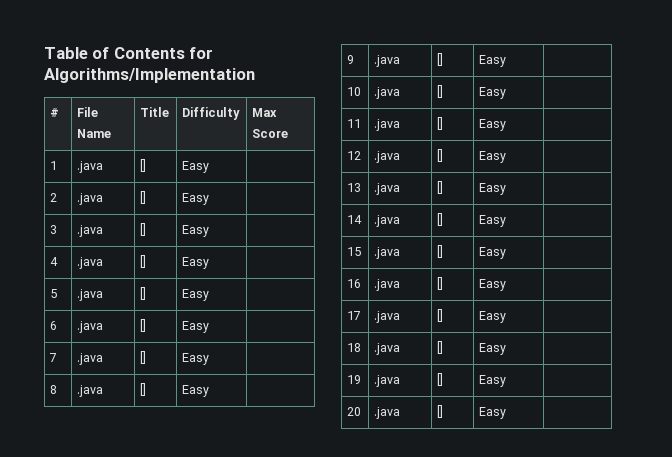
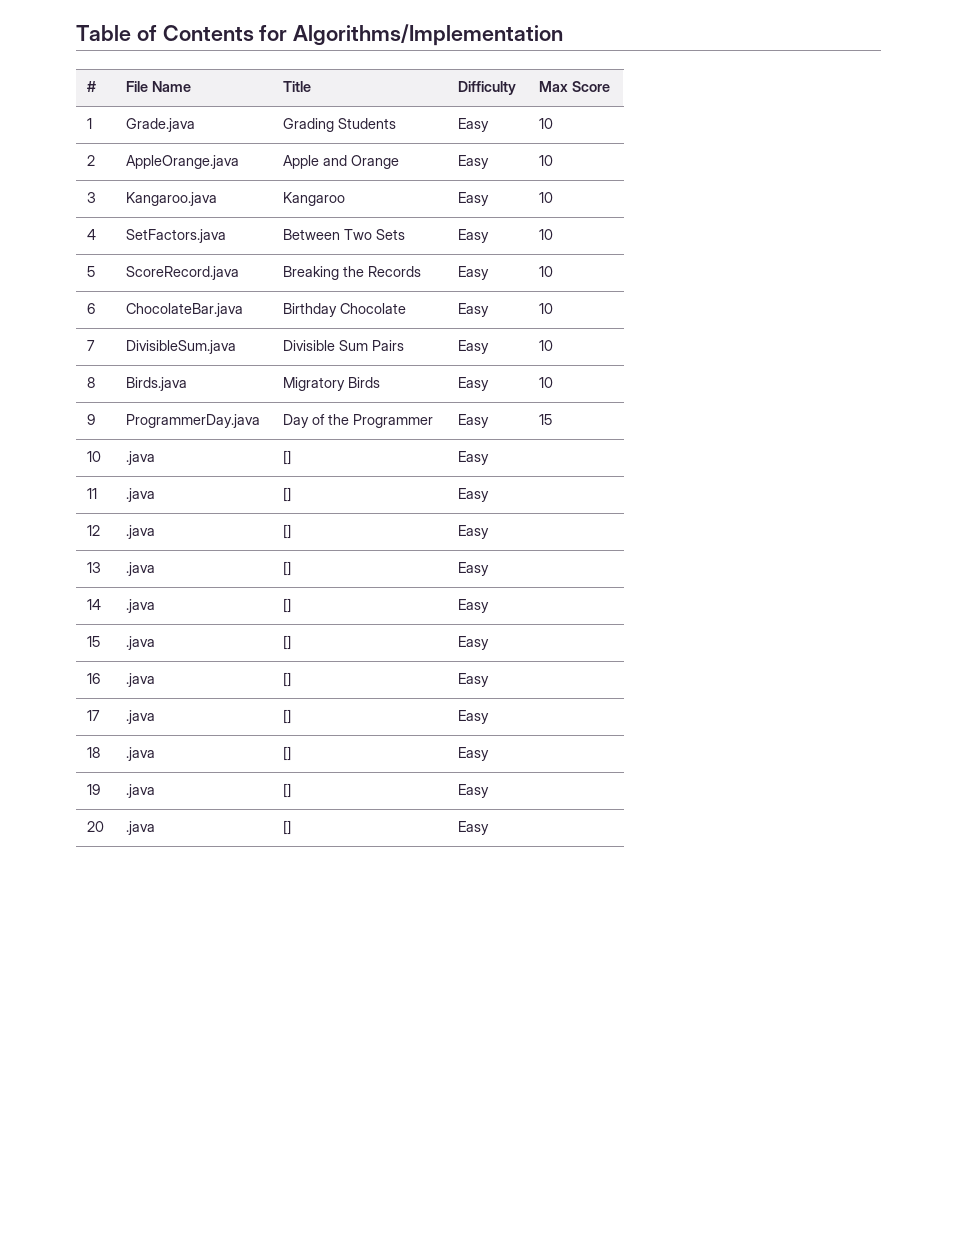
[77,161,104,173] [140,159,147,172] [182,161,210,173] .java | [] | Easy | -> [125,118,195,132] [282,118,396,132] [457,118,489,132] [538,118,553,129] Grade.java | Grading Students | Easy | 10
[77,193,104,205] [140,191,147,204] [182,193,210,205] .java | [] | Easy | -> [125,155,239,169] [282,155,399,169] [457,155,489,169] [538,155,553,166] AppleOrange.java | Apple and Orange | Easy | 10
[77,225,104,237] [140,223,147,236] [182,225,210,237] .java | [] | Easy | -> [125,192,217,206] [282,192,345,206] [457,192,489,206] [538,192,553,203] Kangaroo.java | Kangaroo | Easy | 10
[77,257,104,269] [140,255,147,268] [182,257,210,269] .java | [] | Easy | -> [125,229,226,243] [282,229,405,240] [457,229,489,243] [538,229,553,240] SetFactors.java | Between Two Sets | Easy | 10
[77,289,104,301] [140,287,147,300] [182,289,210,301] .java | [] | Easy | -> [125,266,239,280] [282,266,421,280] [457,266,489,280] [538,266,553,277] ScoreRecord.java | Breaking the Records | Easy | 10
[77,321,104,333] [140,319,147,332] [182,321,210,333] .java | [] | Easy | -> [125,303,243,317] [282,303,406,317] [457,303,489,317] [538,303,553,314] ChocolateBar.java | Birthday Chocolate | Easy | 10
[77,353,104,365] [140,351,147,364] [182,353,210,365] .java | [] | Easy | -> [125,340,236,354] [282,340,404,351] [457,340,489,354] [538,340,553,351] DivisibleSum.java | Divisible Sum Pairs | Easy | 10
[77,385,104,397] [140,383,147,396] [182,385,210,397] .java | [] | Easy | -> [125,377,187,391] [282,377,380,391] [457,377,489,391] [538,377,553,388] Birds.java | Migratory Birds | Easy | 10
[374,55,401,67] [437,53,444,66] [479,55,507,67] .java | [] | Easy | -> [125,414,260,428] [282,414,433,428] [457,414,489,428] [538,414,552,425] ProgrammerDay.java | Day of the Programmer | Easy | 15

